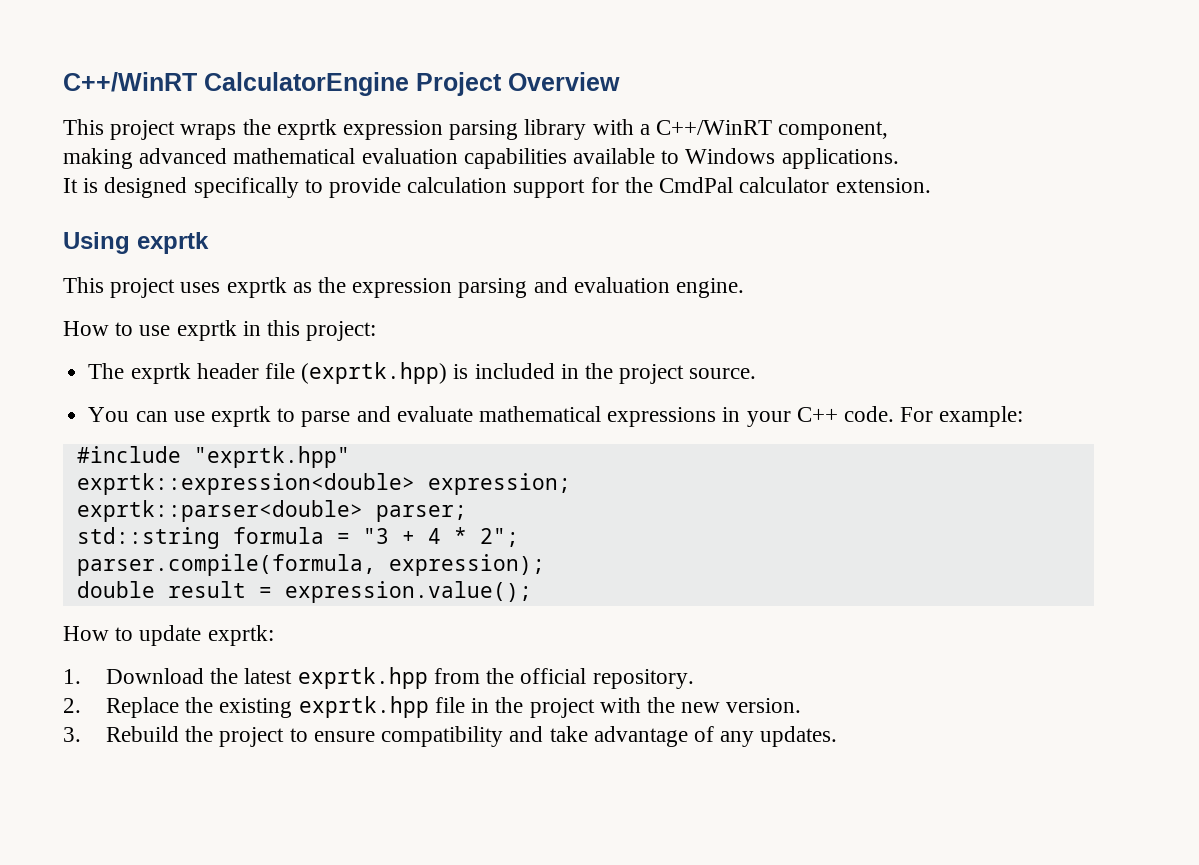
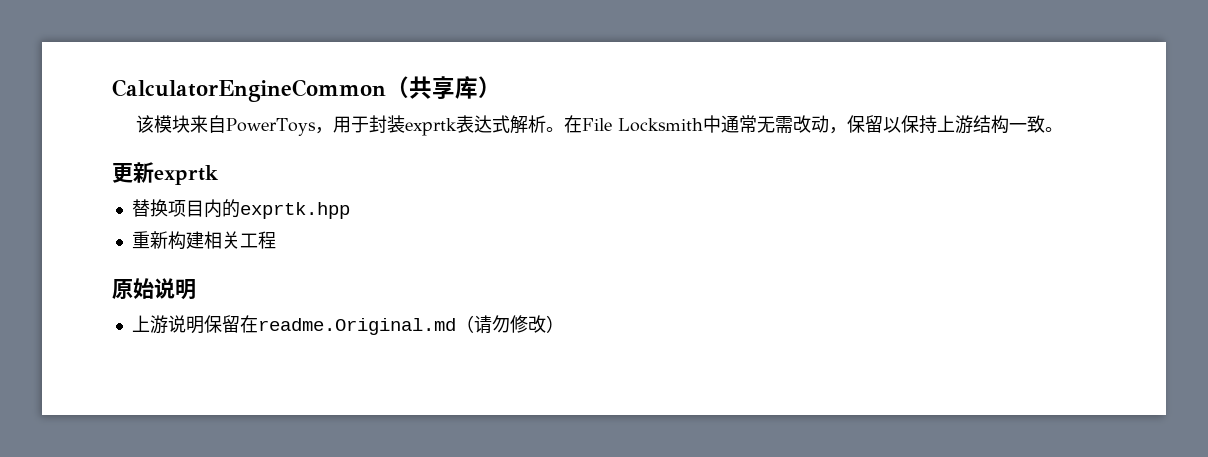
[63,72,620,96] [63,119,889,140] [63,148,899,169] [63,177,931,198] [63,232,209,254] [63,277,745,298] [63,320,377,341] [88,362,757,384] [88,406,1024,427] [76,446,350,468] [76,473,571,495] [76,500,467,522] [76,527,519,549] [76,554,545,576] [76,581,532,603] [63,625,274,646] [63,667,694,689] [63,696,802,718] [63,726,838,747] C++/WinRT CalculatorEngine Project Overview // This project wraps the exprtk expression parsing library with a C++/WinRT component, // making advanced mathematical evaluation capabilities available to Windows applications. // It is designed specifically to provide calculation support for the CmdPal calculator extension. // Using exprtk // This project uses exprtk as the expression parsing and evaluation engine. // How to use exprtk in this project: // The exprtk header file (exprtk.hpp) is included in the project source. // You can use exprtk to parse and evaluate mathematical expressions in your C++ code. For example: // #include "exprtk.hpp" // exprtk::expression<double> expression; // exprtk::parser<double> parser; // std::string formula = "3 + 4 * 2"; // parser.compile(formula, expression); // double result = expression.value(); // How to update exprtk: // 1. Download the latest exprtk.hpp from the official repository. // 2. Replace the existing exprtk.hpp file in the project with the new version. // 3. Rebuild the project to ensure compatibility and take advantage of any updates. -> [112,76,501,102] [136,115,1063,136] [112,162,219,185] [131,199,350,219] [131,231,276,250] [112,278,196,300] [131,315,564,335] CalculatorEngineCommon（共享库） // 该模块来自PowerToys，用于封装exprtk表达式解析。在File Locksmith中通常无需改动，保留以保持上游结构一致。 // 更新exprtk // 替换项目内的exprtk.hpp // 重新构建相关工程 // 原始说明 // 上游说明保留在readme.Original.md（请勿修改）

